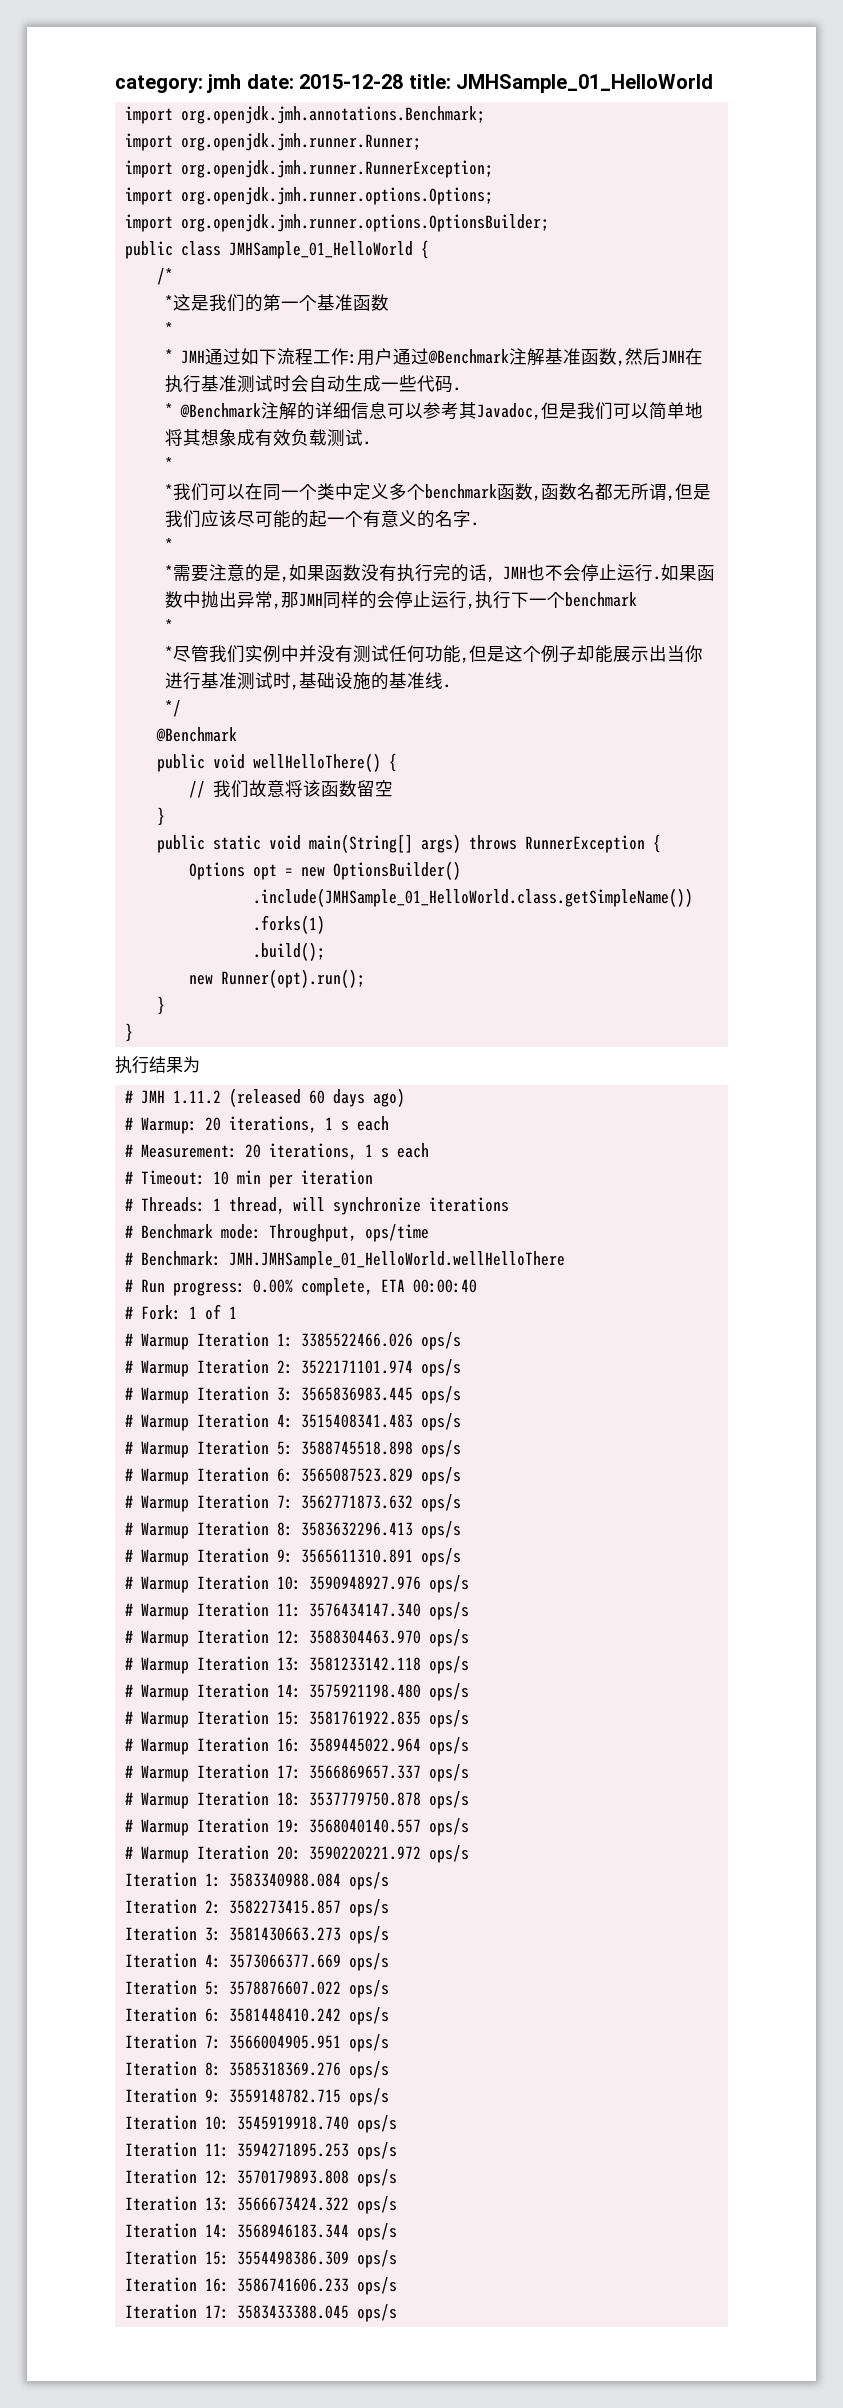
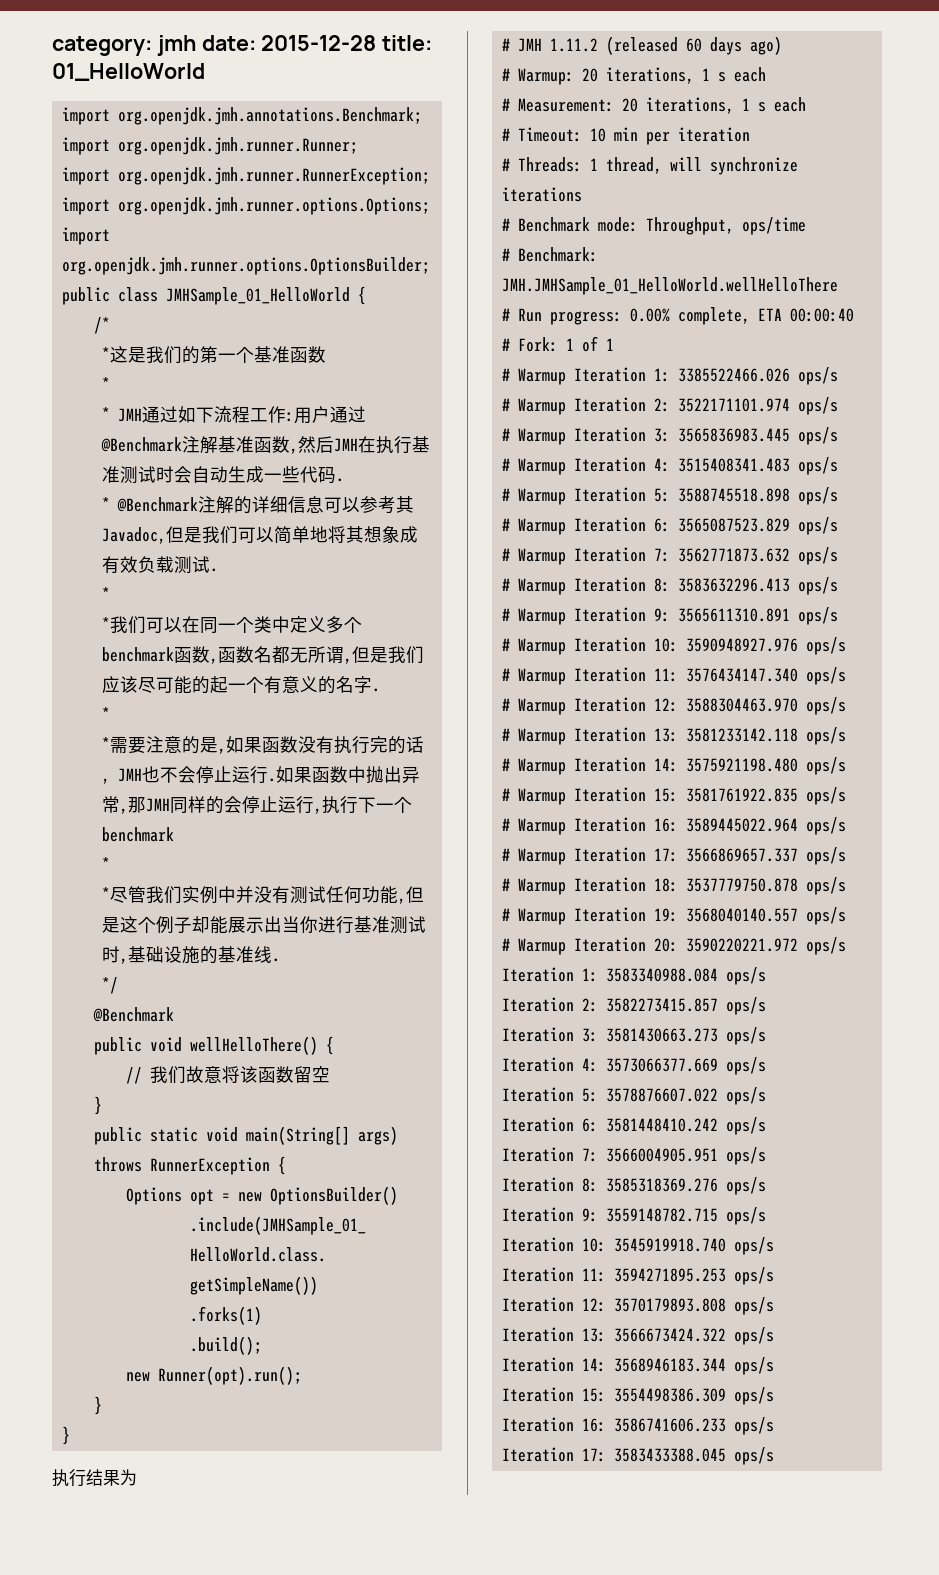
[456,74,713,93] JMHSample_01_HelloWorld -> [52,63,205,81] 01_HelloWorld

